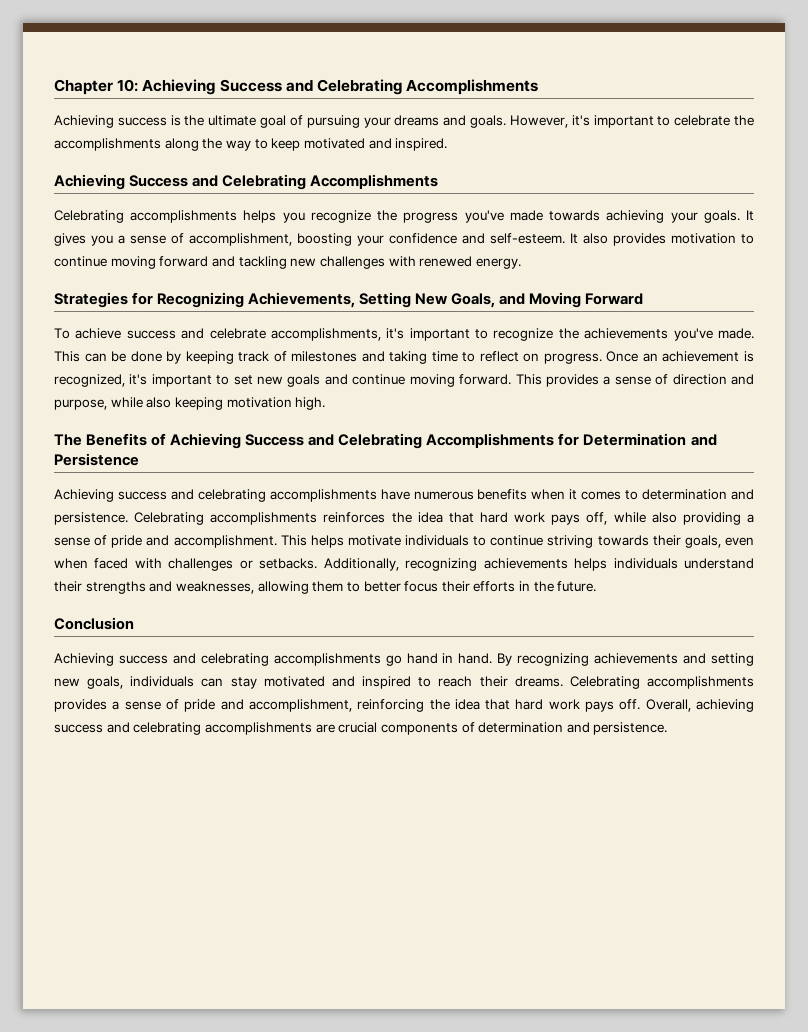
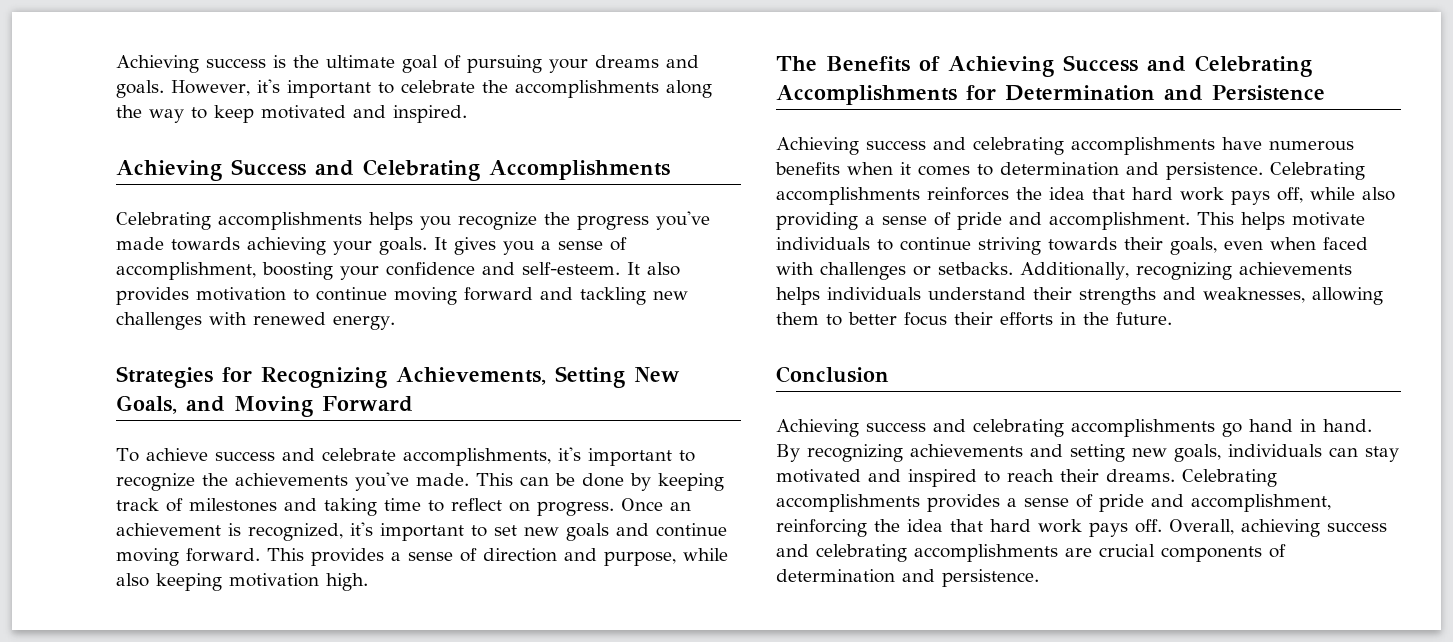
[54,79,539,95] Chapter 10: Achieving Success and Celebrating Accomplishments // -> (116, 64) none

